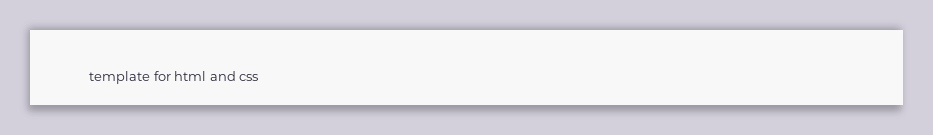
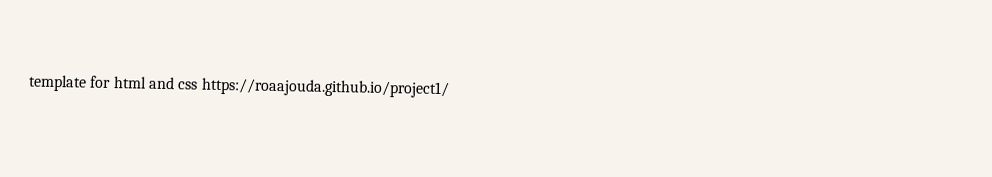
(259, 77) none -> [200,77,450,99] https://roaajouda.github.io/project1/

